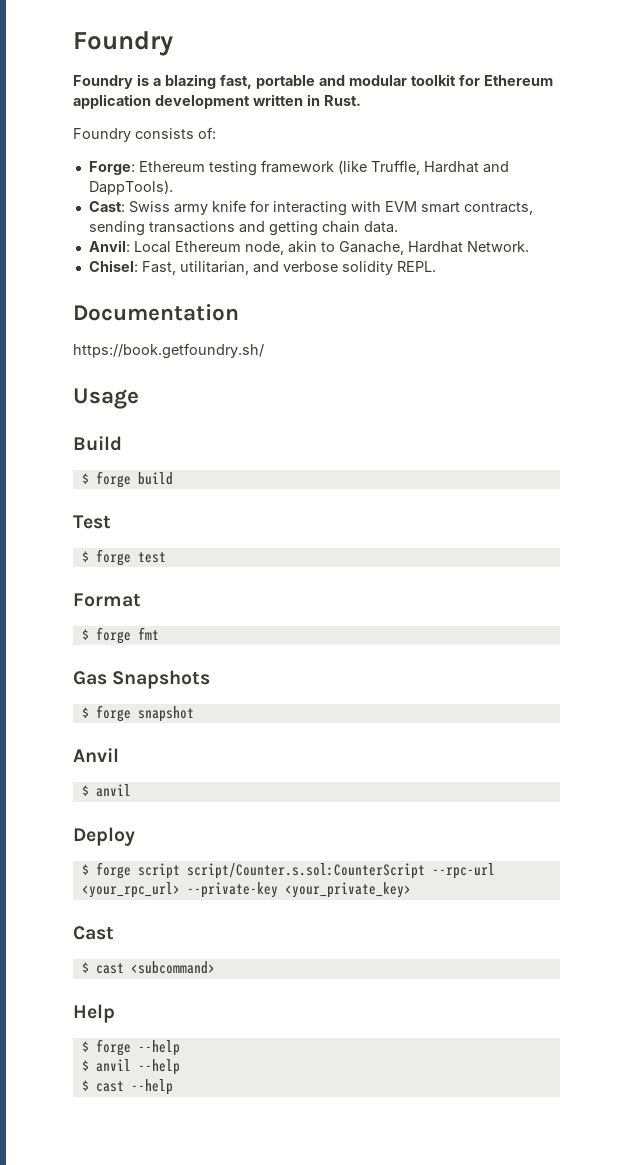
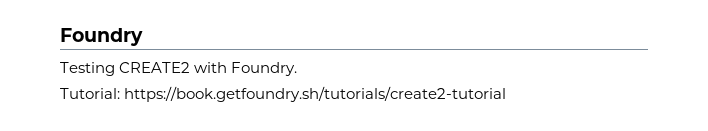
[73,74,553,89] [73,94,361,109] [73,127,216,142] [88,160,509,176] [88,180,173,195] [88,200,533,216] [88,221,398,236] [88,240,529,255] [88,260,436,275] [73,304,239,321] [73,343,264,359] [73,388,139,409] [73,436,122,451] [81,471,173,488] [73,515,111,529] [81,549,166,566] [73,593,141,607] [81,627,159,644] [73,670,211,689] [81,705,194,722] [73,748,119,762] [81,784,131,797] [73,827,135,846] [81,862,495,879] [81,882,411,898] [73,926,114,940] [81,961,215,974] [73,1004,115,1023] [81,1039,180,1056] [81,1059,180,1075] [81,1079,173,1095] Foundry is a blazing fast, portable and modular toolkit for Ethereum application development written in Rust. // Foundry consists of: // Forge: Ethereum testing framework (like Truffle, Hardhat and DappTools). // Cast: Swiss army knife for interacting with EVM smart contracts, sending transactions and getting chain data. // Anvil: Local Ethereum node, akin to Ganache, Hardhat Network. // Chisel: Fast, utilitarian, and verbose solidity REPL. // Documentation // https://book.getfoundry.sh/ // Usage // Build // $ forge build // Test // $ forge test // Format // $ forge fmt // Gas Snapshots // $ forge snapshot // Anvil // $ anvil // Deploy // $ forge script script/Counter.s.sol:CounterScript --rpc-url <your_rpc_url> --private-key <your_private_key> // Cast // $ cast <subcommand> // Help // $ forge --help // $ anvil --help // $ cast --help -> [60,62,298,76] [60,86,507,102] Testing CREATE2 with Foundry. // Tutorial: https://book.getfoundry.sh/tutorials/create2-tutorial

